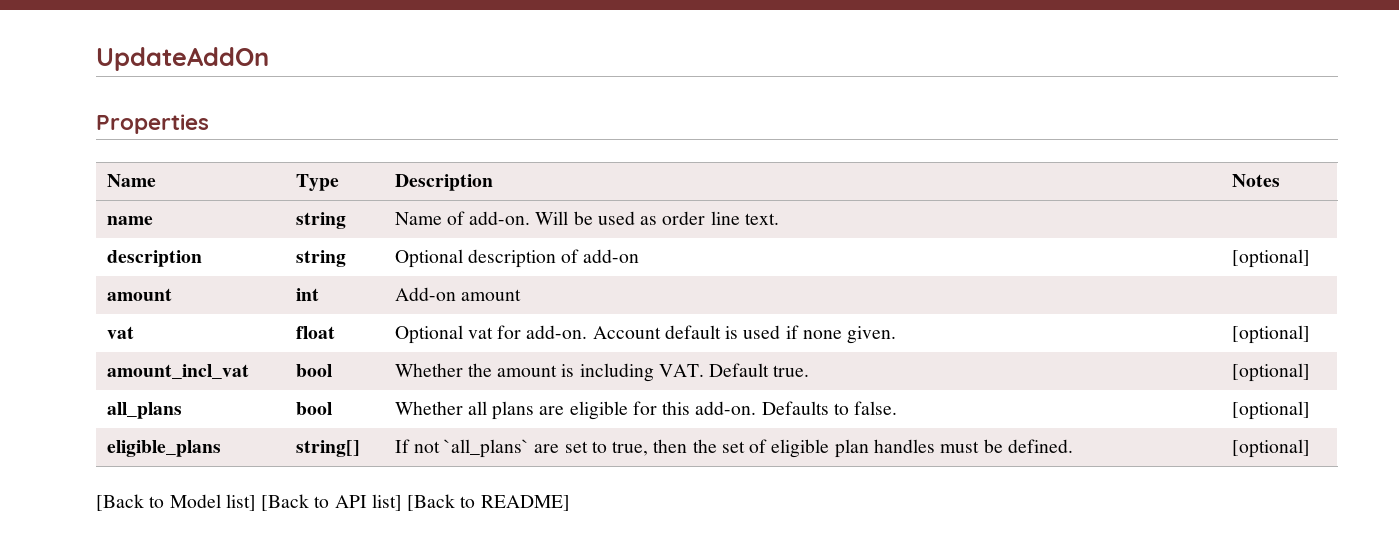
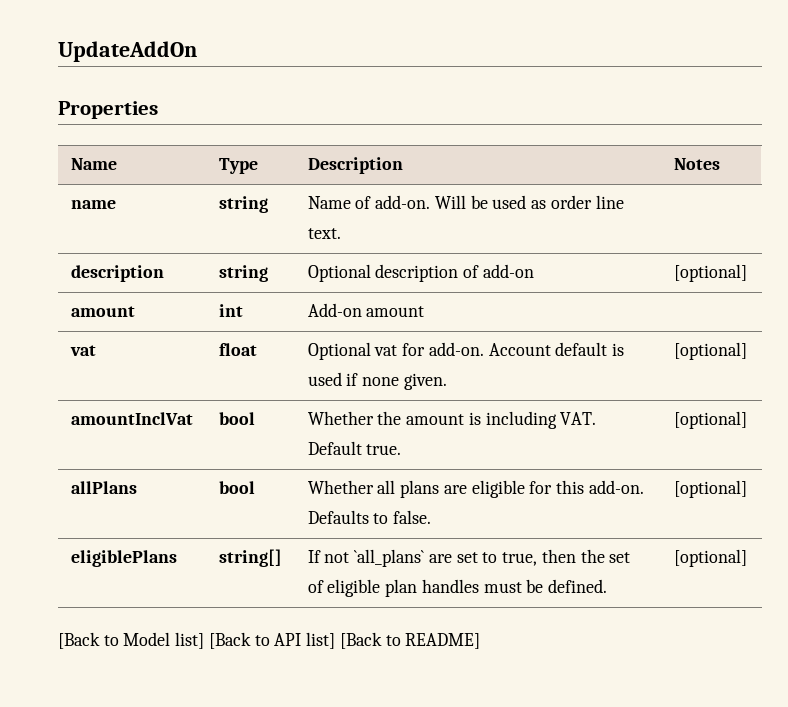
[106,364,249,379] amount_incl_vat -> [70,412,193,425] amountInclVat
[106,402,182,419] all_plans -> [70,481,137,494] allPlans
[106,440,221,457] eligible_plans -> [70,550,177,567] eligiblePlans

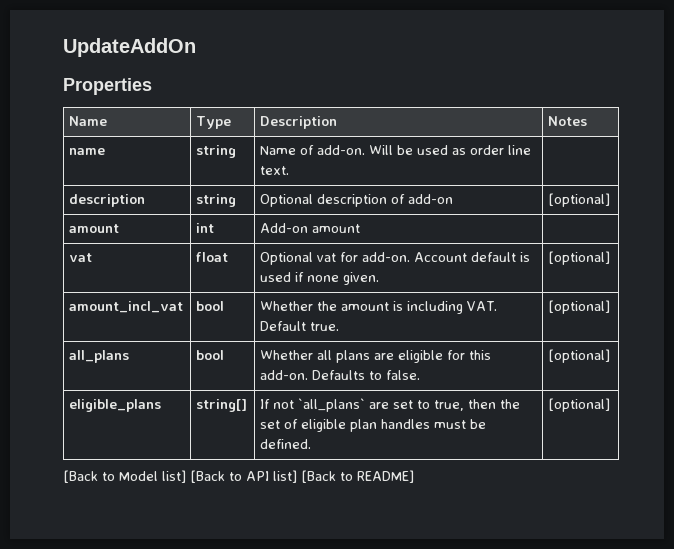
[70,412,193,425] amountInclVat -> [69,301,184,313] amount_incl_vat
[70,481,137,494] allPlans -> [69,350,130,363] all_plans
[70,550,177,567] eligiblePlans -> [69,399,162,412] eligible_plans

